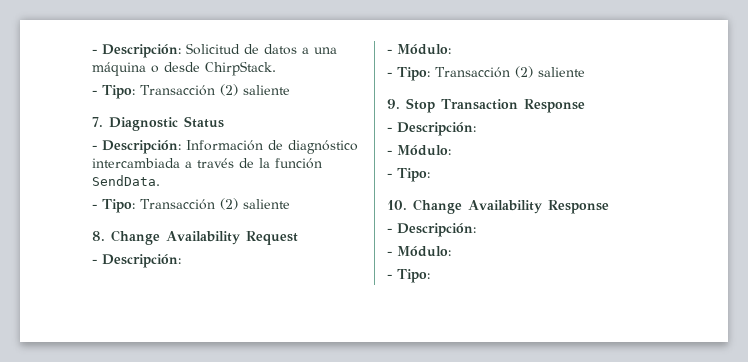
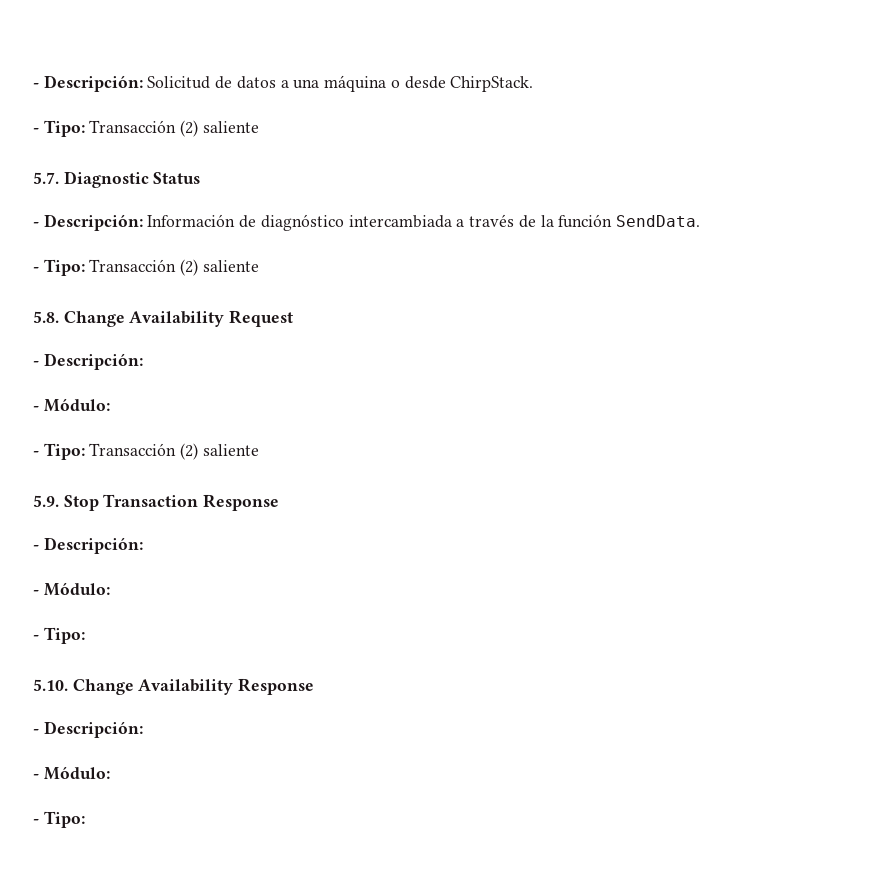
[92,117,103,127] 7. -> [33,172,59,184] 5.7.
[92,231,105,241] 8. -> [33,311,59,323] 5.8.
[387,99,400,109] 9. -> [33,495,59,507] 5.9.
[387,200,407,210] 10. -> [33,679,68,691] 5.10.

